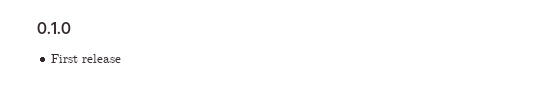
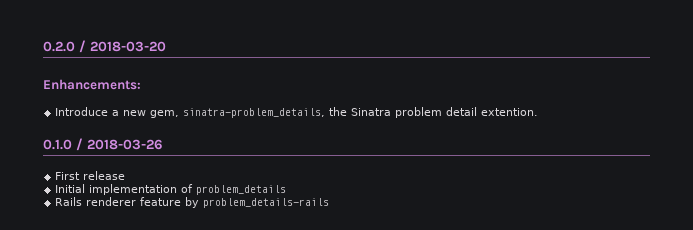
(37, 28) none -> [43,40,166,53] [43,79,141,90] [55,107,539,118] 0.2.0 / 2018-03-20 // Enhancements: // Introduce a new gem, sinatra-problem_details, the Sinatra problem detail extention. //
(71, 28) none -> [76,138,163,151] / 2018-03-26
(122, 58) none -> [55,184,287,195] [55,197,330,208] // Initial implementation of problem_details // Rails renderer feature by problem_details-rails

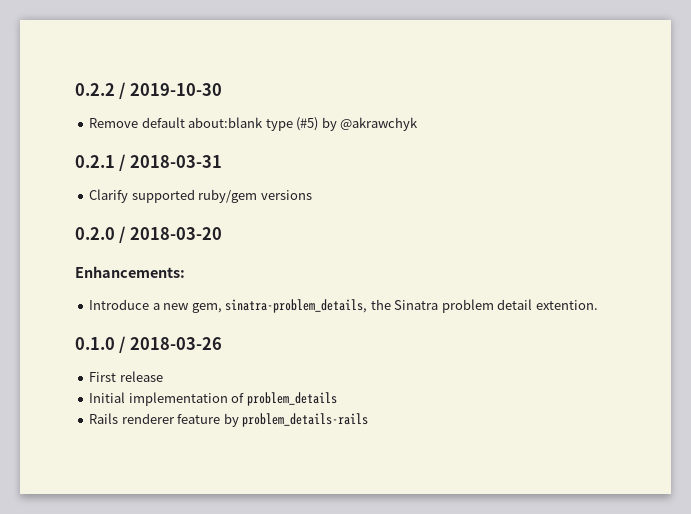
(43, 46) none -> [75,82,222,99] [89,117,419,131] [75,154,222,171] [89,189,312,203] 0.2.2 / 2019-10-30 // Remove default about:blank type (#5) by @akrawchyk // 0.2.1 / 2018-03-31 // Clarify supported ruby/gem versions //

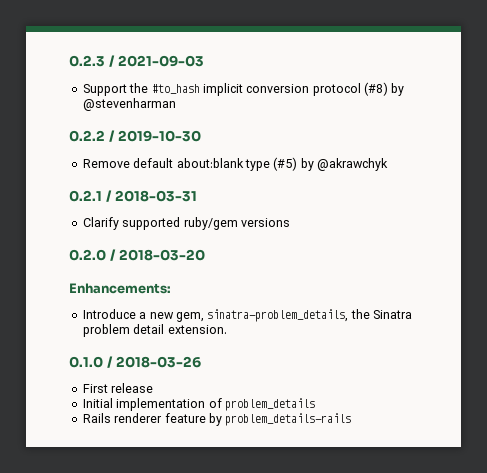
(75, 89) none -> [69,55,205,67] [82,82,405,96] [82,98,176,111] 0.2.3 / 2021-09-03 // Support the #to_hash implicit conversion protocol (#8) by @stevenharman //
[535,300,598,310] extention. -> [167,325,227,334] extension.

